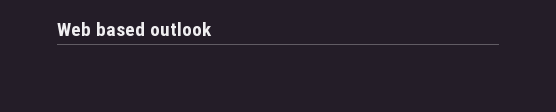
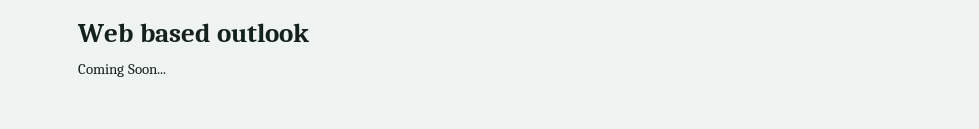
(213, 29) none -> [78,64,166,77] // Coming Soon...

